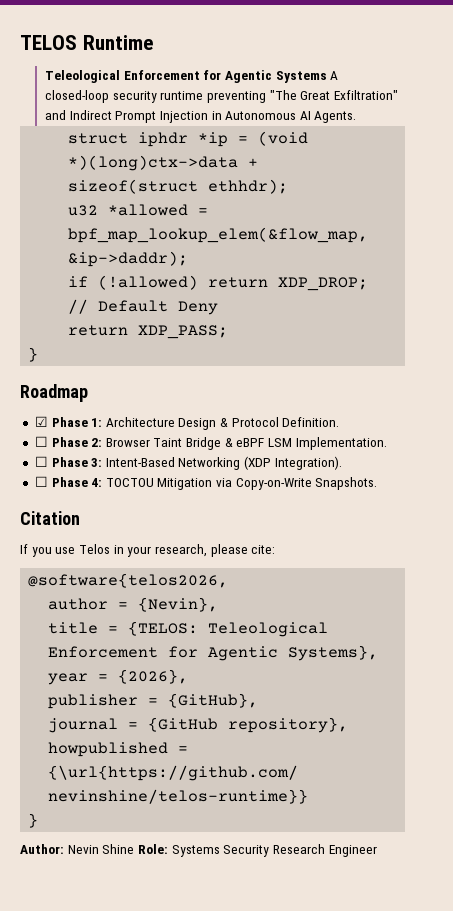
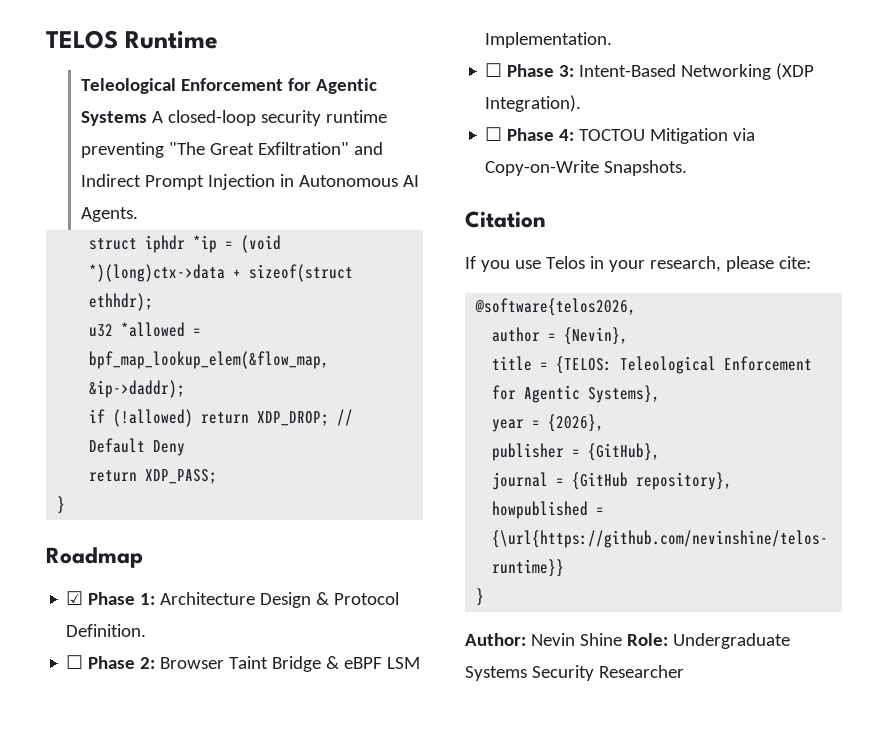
(168, 849) none -> [672,633,790,649] Undergraduate
[272,844,377,857] Research Engineer -> [598,665,684,678] Researcher

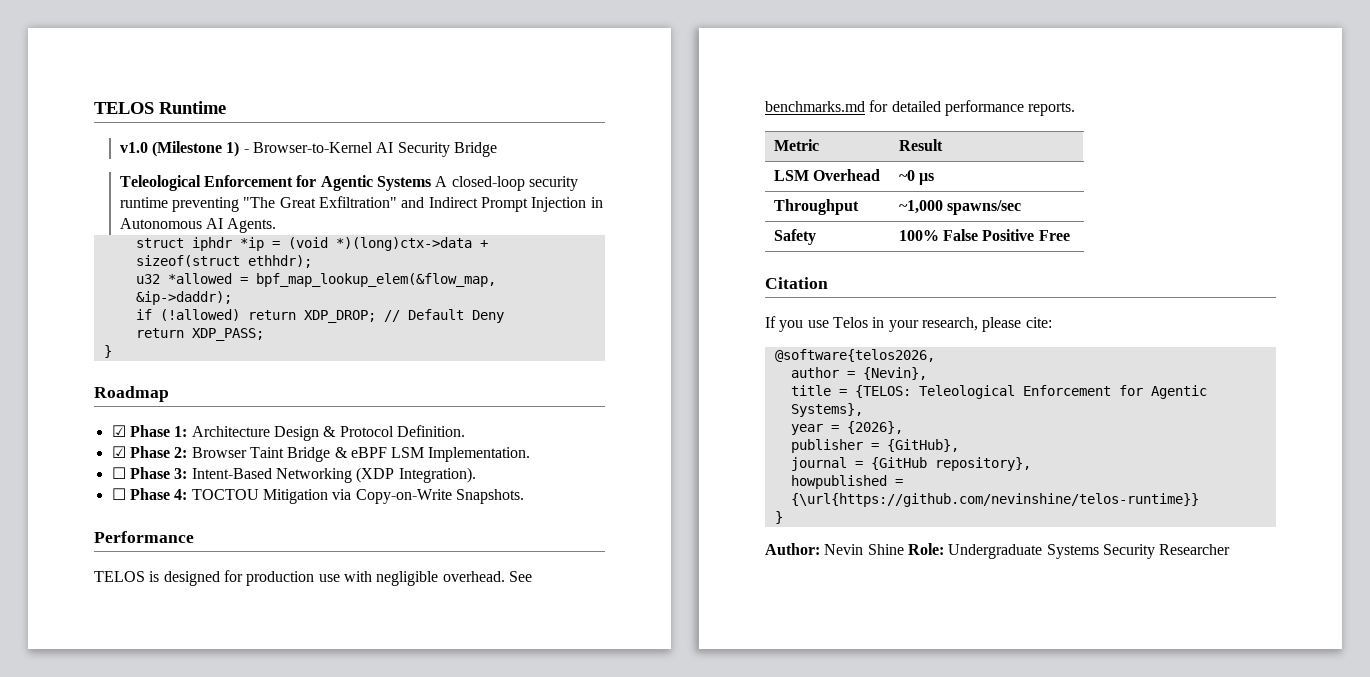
(218, 39) none -> [119,141,498,157] // v1.0 (Milestone 1) - Browser-to-Kernel AI Security Bridge
[66,655,84,669] ☐ -> [111,446,126,458] ☑
(688, 168) none -> [94,531,194,543] [94,570,532,586] [765,100,1076,116] [773,139,819,151] [898,139,943,151] [773,169,880,181] [898,170,934,185] [773,199,859,215] [898,200,1021,215] [773,229,816,245] [898,229,1070,241] // Performance // TELOS is designed for production use with negligible overhead. See benchmarks.md for detailed performance reports. // Metric | Result // LSM Overhead | ~0 µs // Throughput | ~1,000 spawns/sec // Safety | 100% False Positive Free

